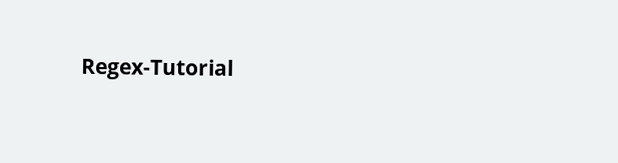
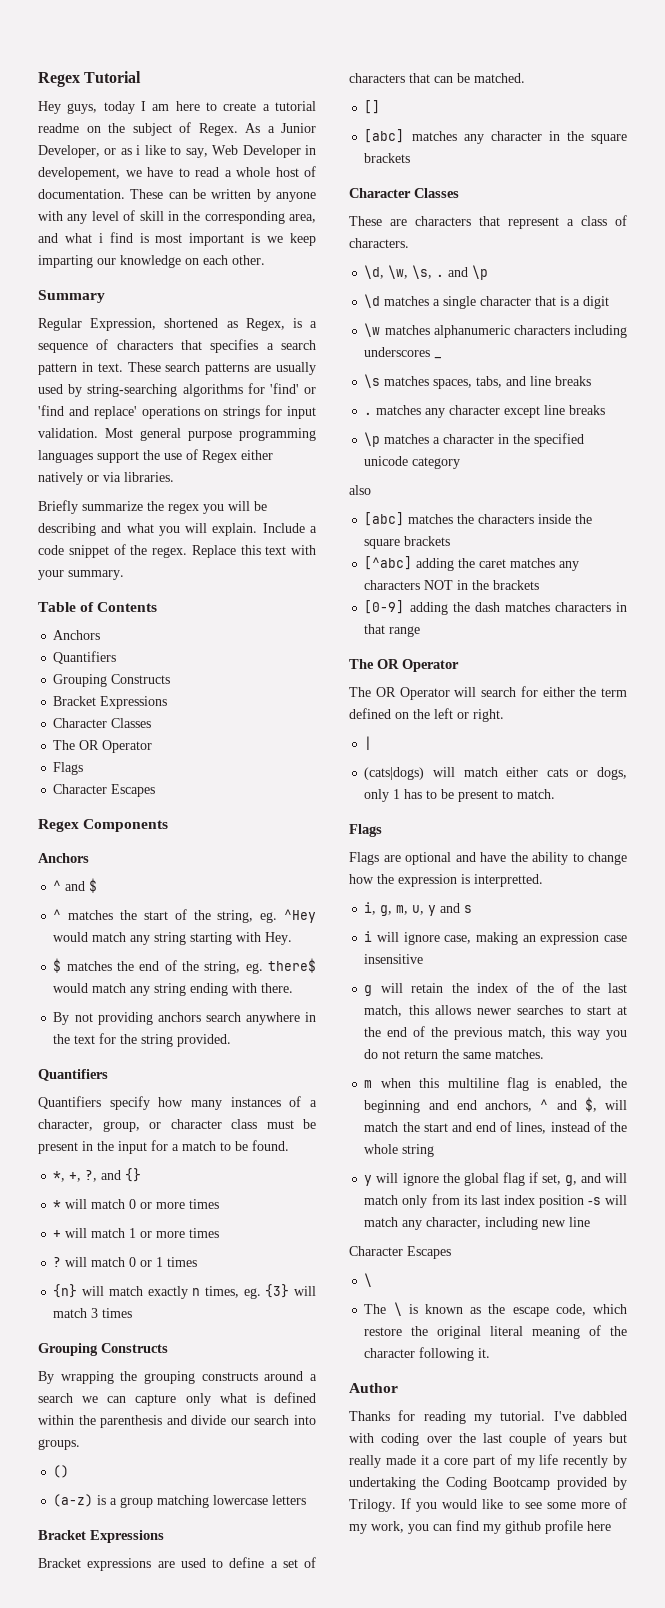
[81,57,234,81] Regex-Tutorial -> [38,71,142,87] [38,101,316,114] [38,122,316,136] [38,145,317,158] [38,166,316,180] [38,189,316,202] [38,210,316,224] [38,232,316,246] [38,255,265,268] [38,290,105,303] [38,318,317,331] [38,339,316,353] [38,362,316,375] [38,383,316,397] [38,405,316,419] [38,428,316,441] [38,449,273,463] [38,472,174,485] [38,500,267,514] [38,523,317,536] [38,544,316,558] [38,570,124,580] [38,602,158,612] [53,630,101,640] [53,651,117,664] [53,674,171,687] [53,696,168,709] [53,718,152,728] [53,740,153,753] [53,762,84,775] [53,784,156,797] [38,819,169,832] [38,853,89,863] [53,878,98,893] [53,909,316,923] [53,932,293,945] [53,958,316,974] [53,983,294,996] [53,1012,316,1025] [53,1033,232,1047] [38,1069,108,1081] [38,1096,317,1110] [38,1119,316,1132] [38,1140,289,1154] [53,1168,142,1182] [53,1199,220,1209] [53,1228,220,1238] [53,1257,198,1267] [53,1284,316,1299] [53,1308,133,1318] [38,1343,168,1356] [38,1371,317,1384] [38,1392,316,1406] [38,1415,317,1428] [38,1439,80,1450] [53,1465,70,1478] [53,1494,307,1508] [38,1530,164,1543] [38,1557,316,1571] [349,73,525,83] [364,100,381,114] [364,129,627,144] [364,153,411,163] [349,188,459,198] [349,215,627,229] [349,238,409,248] [364,265,489,280] [364,294,610,309] [364,323,627,338] [364,347,431,357] [434,357,443,359] [364,374,592,389] [364,405,606,418] [364,432,585,447] [364,456,461,469] [349,485,371,495] [364,512,593,526] [364,536,451,549] [364,556,580,571] [364,580,540,590] [364,600,627,615] [364,624,421,637] [349,659,459,672] [349,686,627,700] [349,708,504,722] [364,736,373,750] [364,767,627,780] [364,789,556,802] [349,824,382,837] [349,852,627,865] [349,874,543,887] [364,902,473,916] [364,931,627,945] [364,954,424,964] [364,982,627,996] [364,1005,627,1017] [364,1026,627,1040] [364,1049,545,1059] [364,1077,627,1091] [364,1097,627,1113] [364,1121,627,1134] [364,1144,435,1157] [364,1172,627,1186] [364,1194,627,1208] [364,1217,591,1230] [349,1246,451,1259] [364,1273,373,1287] [364,1302,627,1317] [364,1325,627,1339] [364,1347,491,1361] [349,1383,398,1393] [349,1410,627,1424] [349,1432,627,1446] [349,1454,627,1468] [349,1477,627,1490] [349,1498,627,1512] [349,1520,611,1534] Regex Tutorial // Hey guys, today I am here to create a tutorial readme on the subject of Regex. As a Junior Developer, or as i like to say, Web Developer in developement, we have to read a whole host of documentation. These can be written by anyone with any level of skill in the corresponding area, and what i find is most important is we keep imparting our knowledge on each other. // Summary // Regular Expression, shortened as Regex, is a sequence of characters that specifies a search pattern in text. These search patterns are usually used by string-searching algorithms for 'find' or 'find and replace' operations on strings for input validation. Most general purpose programming languages support the use of Regex either natively or via libraries. // Briefly summarize the regex you will be describing and what you will explain. Include a code snippet of the regex. Replace this text with your summary. // Table of Contents // Anchors // Quantifiers // Grouping Constructs // Bracket Expressions // Character Classes // The OR Operator // Flags // Character Escapes // Regex Components // Anchors // ^ and $ // ^ matches the start of the string, eg. ^Hey would match any string starting with Hey. // $ matches the end of the string, eg. there$ would match any string ending with there. // By not providing anchors search anywhere in the text for the string provided. // Quantifiers // Quantifiers specify how many instances of a character, group, or character class must be present in the input for a match to be found. // *, +, ?, and {} // * will match 0 or more times // + will match 1 or more times // ? will match 0 or 1 times // {n} will match exactly n times, eg. {3} will match 3 times // Grouping Constructs // By wrapping the grouping constructs around a search we can capture only what is defined within the parenthesis and divide our search into groups. // () // (a-z) is a group matching lowercase letters // Bracket Expressions // Bracket expressions are used to define a set of characters that can be matched. // [] // [abc] matches any character in the square brackets // Character Classes // These are characters that represent a class of characters. // \d, \w, \s, . and \p // \d matches a single character that is a digit // \w matches alphanumeric characters including underscores _ // \s matches spaces, tabs, and line breaks // . matches any character except line breaks // \p matches a character in the specified unicode category // also // [abc] matches the characters inside the square brackets // [^abc] adding the caret matches any characters NOT in the brackets // [0-9] adding the dash matches characters in that range // The OR Operator // The OR Operator will search for either the term defined on the left or right. // | // (cats|dogs) will match either cats or dogs, only 1 has to be present to match. // Flags // Flags are optional and have the ability to change how the expression is interpretted. // i, g, m, u, y and s // i will ignore case, making an expression case insensitive // g will retain the index of the of the last match, this allows newer searches to start at the end of the previous match, this way you do not return the same matches. // m when this multiline flag is enabled, the beginning and end anchors, ^ and $, will match the start and end of lines, instead of the whole string // y will ignore the global flag if set, g, and will match only from its last index position -s will match any character, including new line // Character Escapes // \ // The \ is known as the escape code, which restore the original literal meaning of the character following it. // Author // Thanks for reading my tutorial. I've dabbled with coding over the last couple of years but really made it a core part of my life recently by undertaking the Coding Bootcamp provided by Trilogy. If you would like to see some more of my work, you can find my github profile here

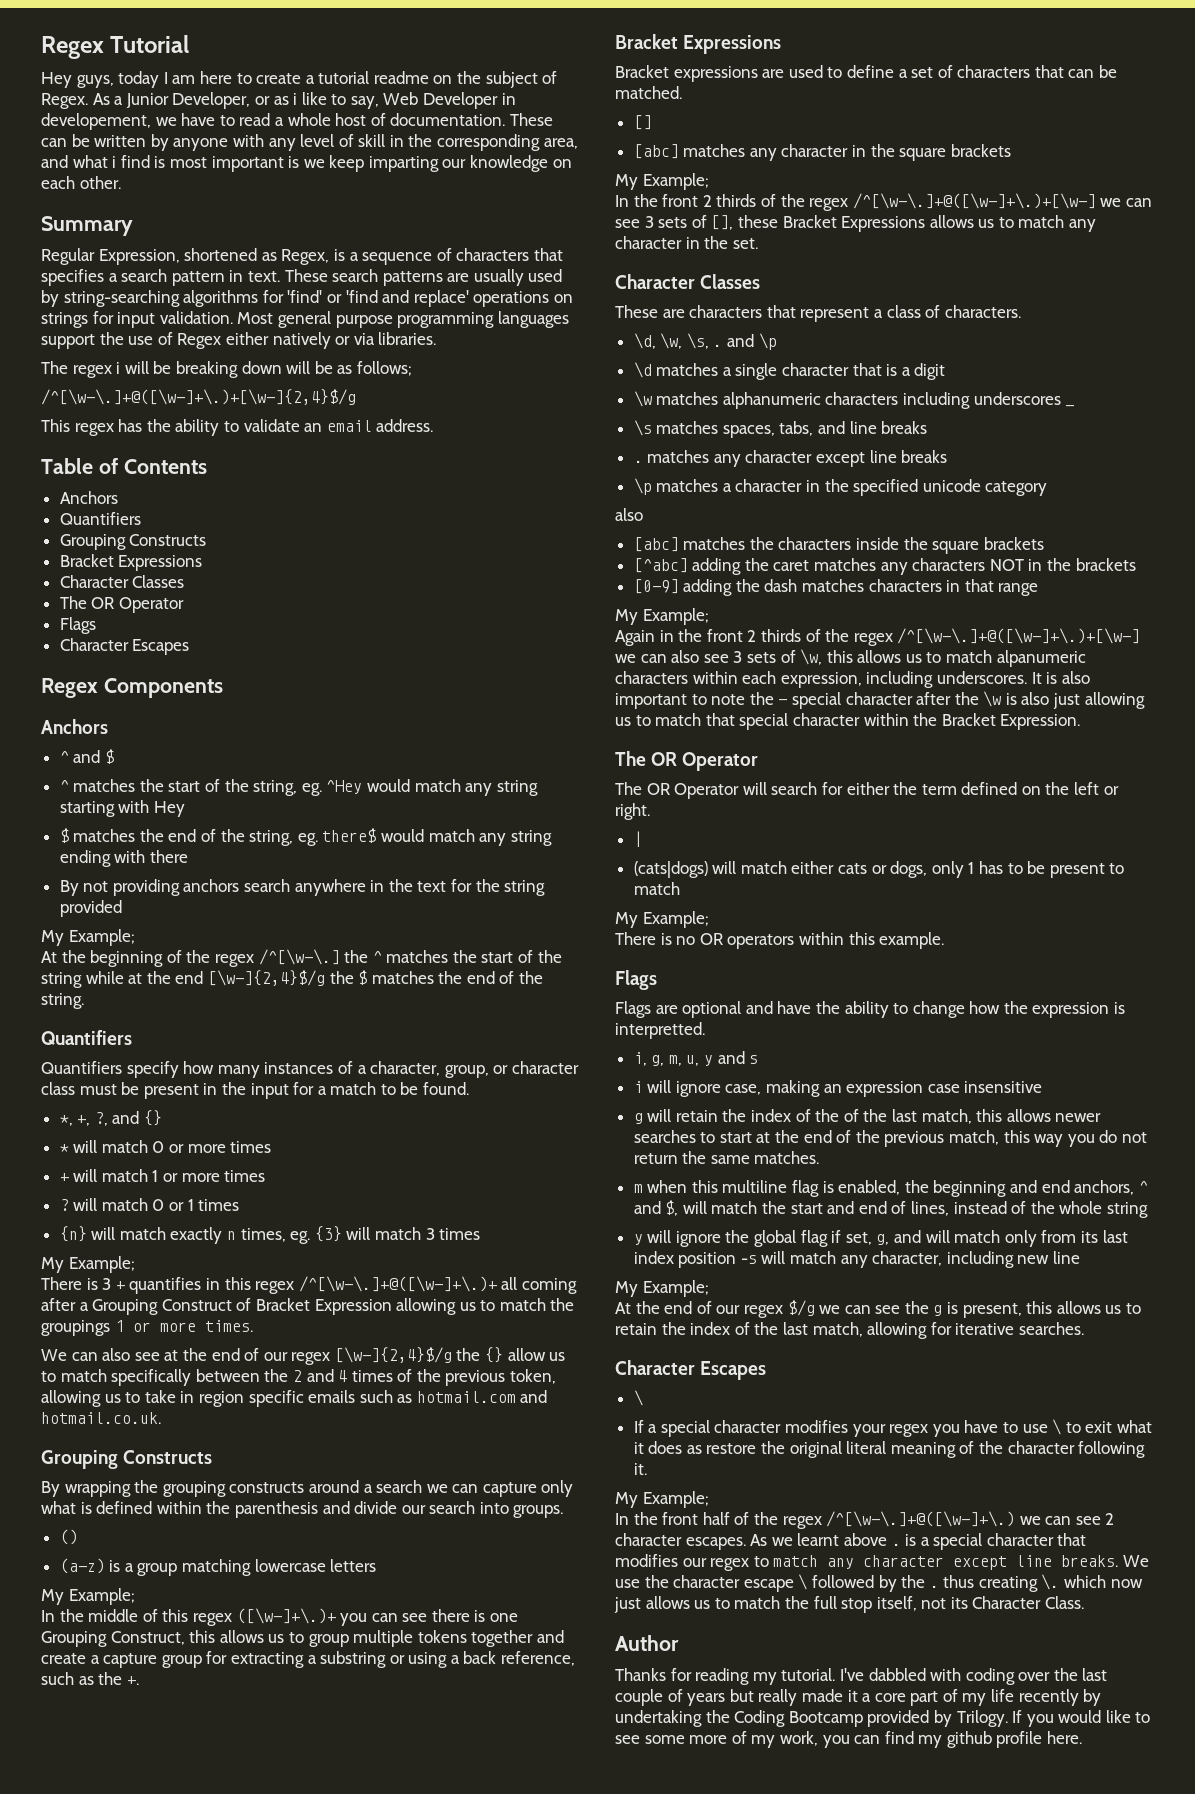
[38,500,267,514] [38,523,317,536] [38,544,316,558] [38,570,124,580] Briefly summarize the regex you will be describing and what you will explain. Include a code snippet of the regex. Replace this text with your summary. -> [41,361,412,378] [41,389,356,405] [41,419,434,436] The regex i will be breaking down will be as follows; // /^[\w-\.]+@([\w-]+\.)+[\w-]{2,4}$/g // This regex has the ability to validate an email address.
[265,932,293,945] Hey. -> [153,801,185,817] Hey
[261,983,294,993] there. -> [149,850,188,863] there
[177,1034,232,1047] provided. -> [59,900,122,917] [41,929,135,946] [41,949,562,967] [41,970,544,988] [41,993,84,1009] provided // My Example; // At the beginning of the regex /^[\w-\.] the ^ matches the start of the string while at the end [\w-]{2,4}$/g the $ matches the end of the string.
(133, 1313) none -> [41,1256,135,1273] [41,1276,577,1294] [41,1298,575,1315] [41,1320,253,1336] [41,1347,566,1365] [41,1369,557,1386] [41,1390,548,1407] [41,1412,161,1424] // My Example; // There is 3 + quantifies in this regex /^[\w-\.]+@([\w-]+\.)+ all coming after a Grouping Construct of Bracket Expression allowing us to match the groupings 1 or more times. // We can also see at the end of our regex [\w-]{2,4}$/g the {} allow us to match specifically between the 2 and 4 times of the previous token, allowing us to take in region specific emails such as hotmail.com and hotmail.co.uk.
(307, 1500) none -> [41,1588,135,1605] [41,1608,519,1626] [41,1630,564,1647] [41,1651,576,1668] [41,1672,139,1685] // My Example; // In the middle of this regex ([\w-]+\.)+ you can see there is one Grouping Construct, this allows us to group multiple tokens together and create a capture group for extracting a substring or using a back reference, such as the +.
(411, 158) none -> [615,173,709,190] [615,193,1152,211] [615,215,1097,232] [615,236,758,249] // My Example; // In the front 2 thirds of the regex /^[\w-\.]+@([\w-]+\.)+[\w-] we can see 3 sets of [], these Bracket Expressions allows us to match any character in the set.
(421, 631) none -> [615,608,709,625] [615,628,1141,646] [615,649,1086,667] [615,671,1090,688] [615,691,1145,709] [615,713,1081,730] // My Example; // Again in the front 2 thirds of the regex /^[\w-\.]+@([\w-]+\.)+[\w-] we can also see 3 sets of \w, this allows us to match alpanumeric characters within each expression, including underscores. It is also important to note the - special character after the \w is also just allowing us to match that special character within the Bracket Expression.
[517,789,556,799] match. -> [633,882,680,895] [615,911,709,928] [615,932,945,949] match // My Example; // There is no OR operators within this example.
[349,1246,451,1259] [364,1273,373,1287] [364,1302,627,1317] Character Escapes // \ // The \ is known as the escape code, which -> [615,1280,709,1297] [615,1300,1142,1318] [615,1322,1084,1339] [615,1360,767,1380] [633,1390,643,1406] [633,1419,1152,1437] [633,1441,702,1454] My Example; // At the end of our regex $/g we can see the g is present, this allows us to retain the index of the last match, allowing for iterative searches. // Character Escapes // \ // If a special character modifies your regex you have to use \ to exit what it does as
(491, 1353) none -> [615,1491,709,1508] [615,1511,1115,1529] [615,1533,1087,1550] [615,1554,1149,1571] [615,1574,1143,1592] [614,1596,1085,1613] // My Example; // In the front half of the regex /^[\w-\.]+@([\w-]+\.) we can see 2 character escapes. As we learnt above . is a special character that modifies our regex to match any character except line breaks. We use the character escape \ followed by the . thus creating \. which now just allows us to match the full stop itself, not its Character Class.
[587,1521,611,1531] here -> [1047,1731,1083,1744] here.

